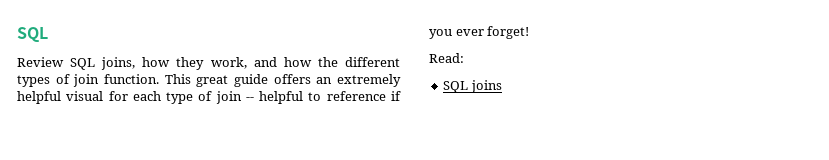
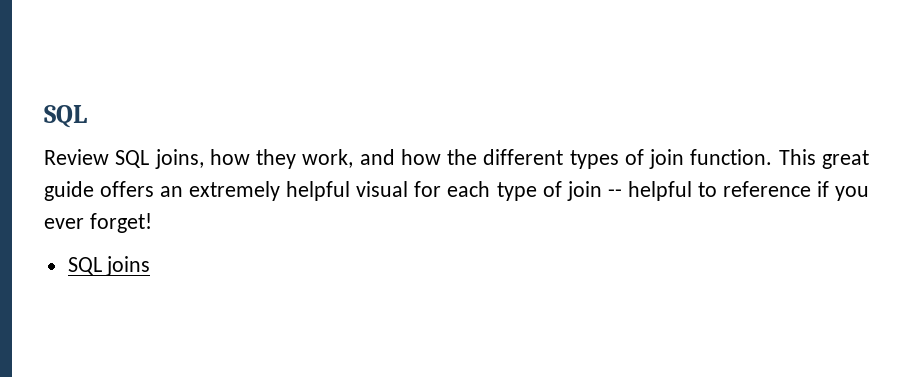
[429,53,464,63] // Read: -> (152, 223) none

